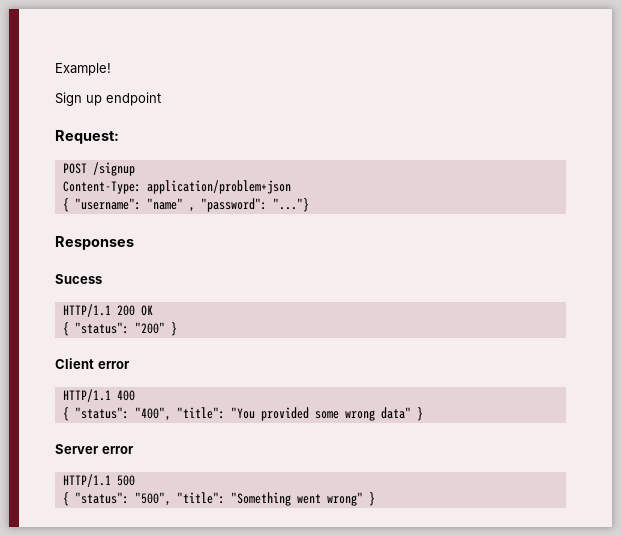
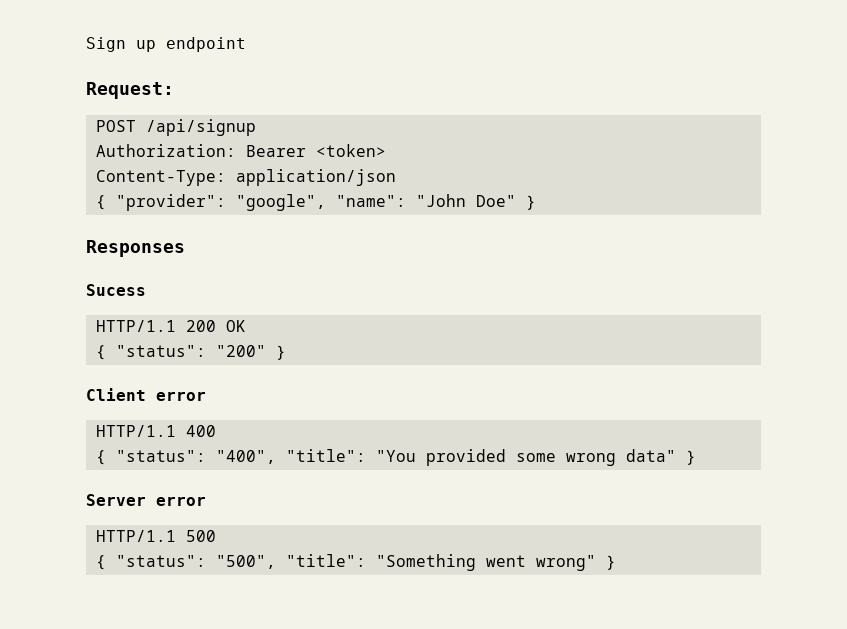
[55,63,111,76] Example! // -> (86, 44) none
[92,162,135,176] /signup -> [145,119,256,136] [95,144,386,157] /api/signup // Authorization: Bearer <token>
[146,180,291,194] [62,198,309,212] application/problem+json // { "username": "name" , "password": "..."} -> [235,169,396,186] [95,194,536,211] application/json // { "provider": "google", "name": "John Doe" }

